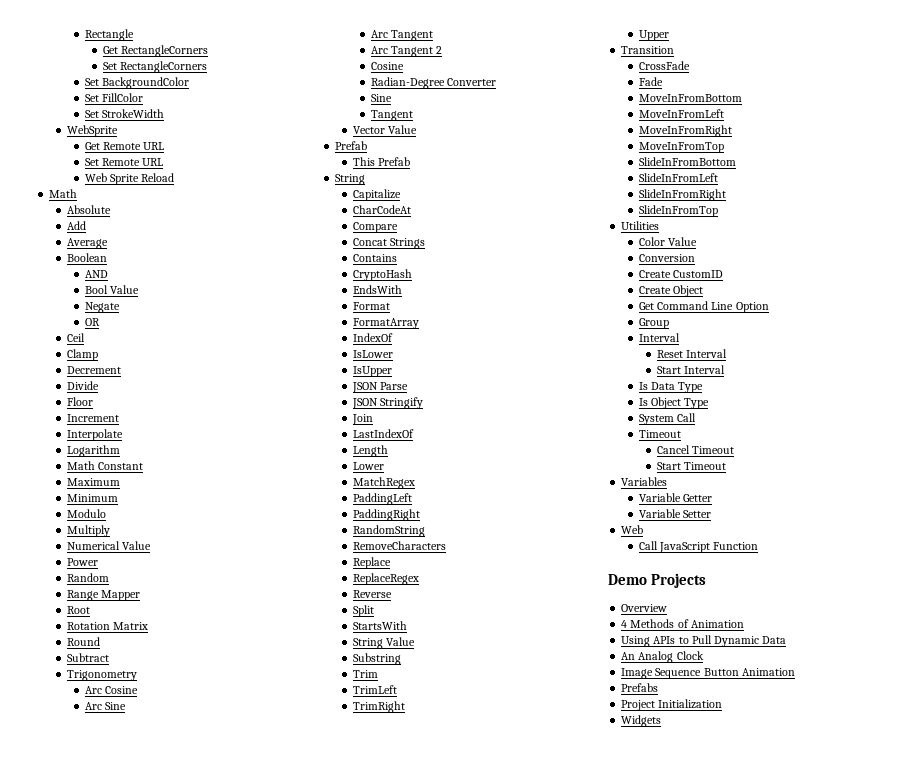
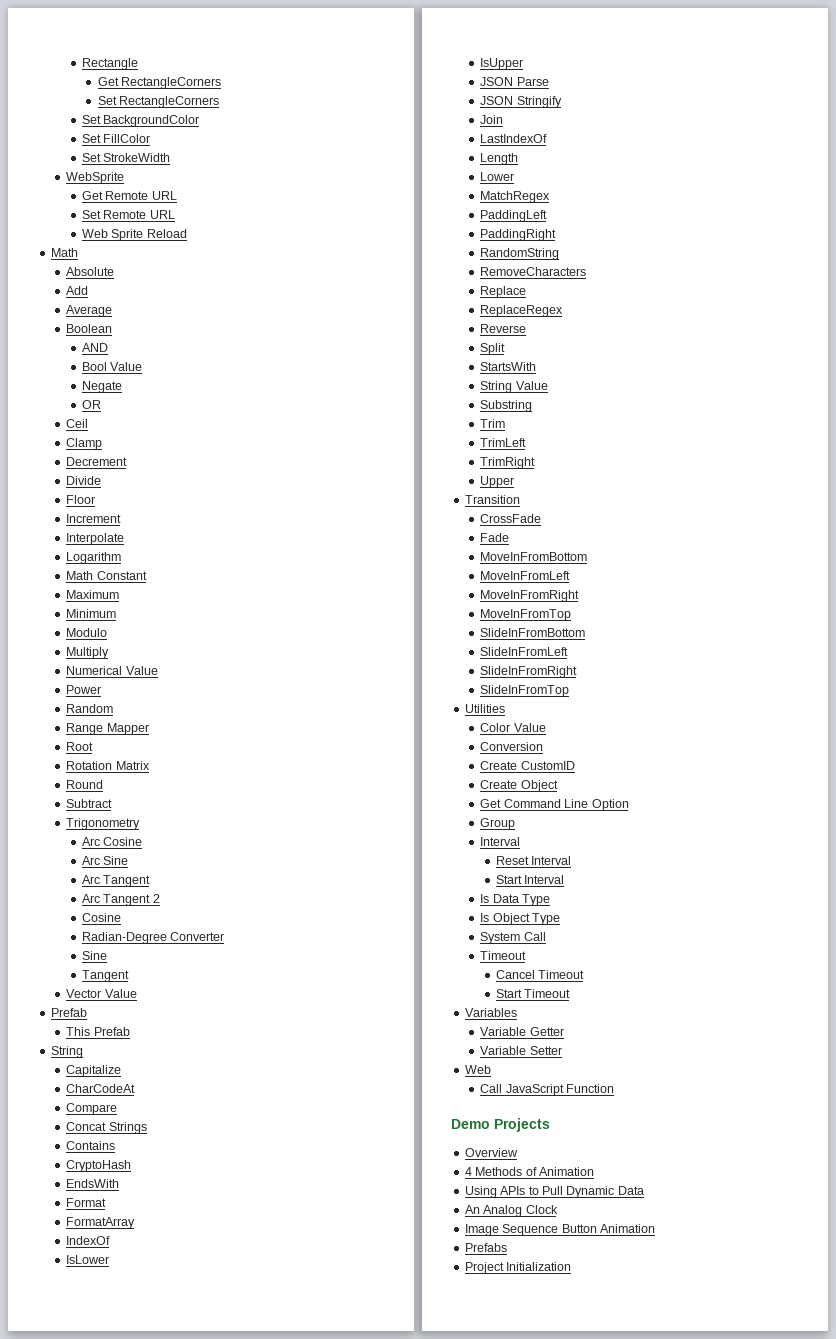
[621,715,662,727] // Widgets -> (572, 1266) none

